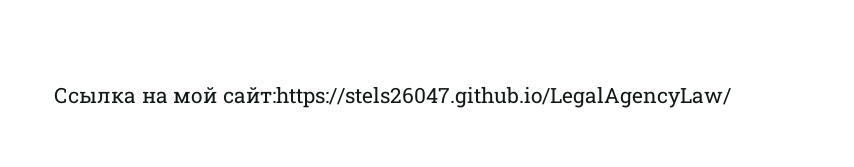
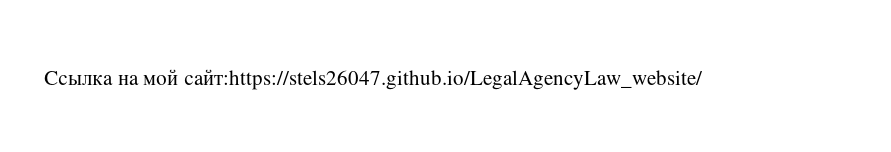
[223,87,732,108] сайт:https://stels26047.github.io/LegalAgencyLaw/ -> [184,69,704,90] сайт:https://stels26047.github.io/LegalAgencyLaw_website/

